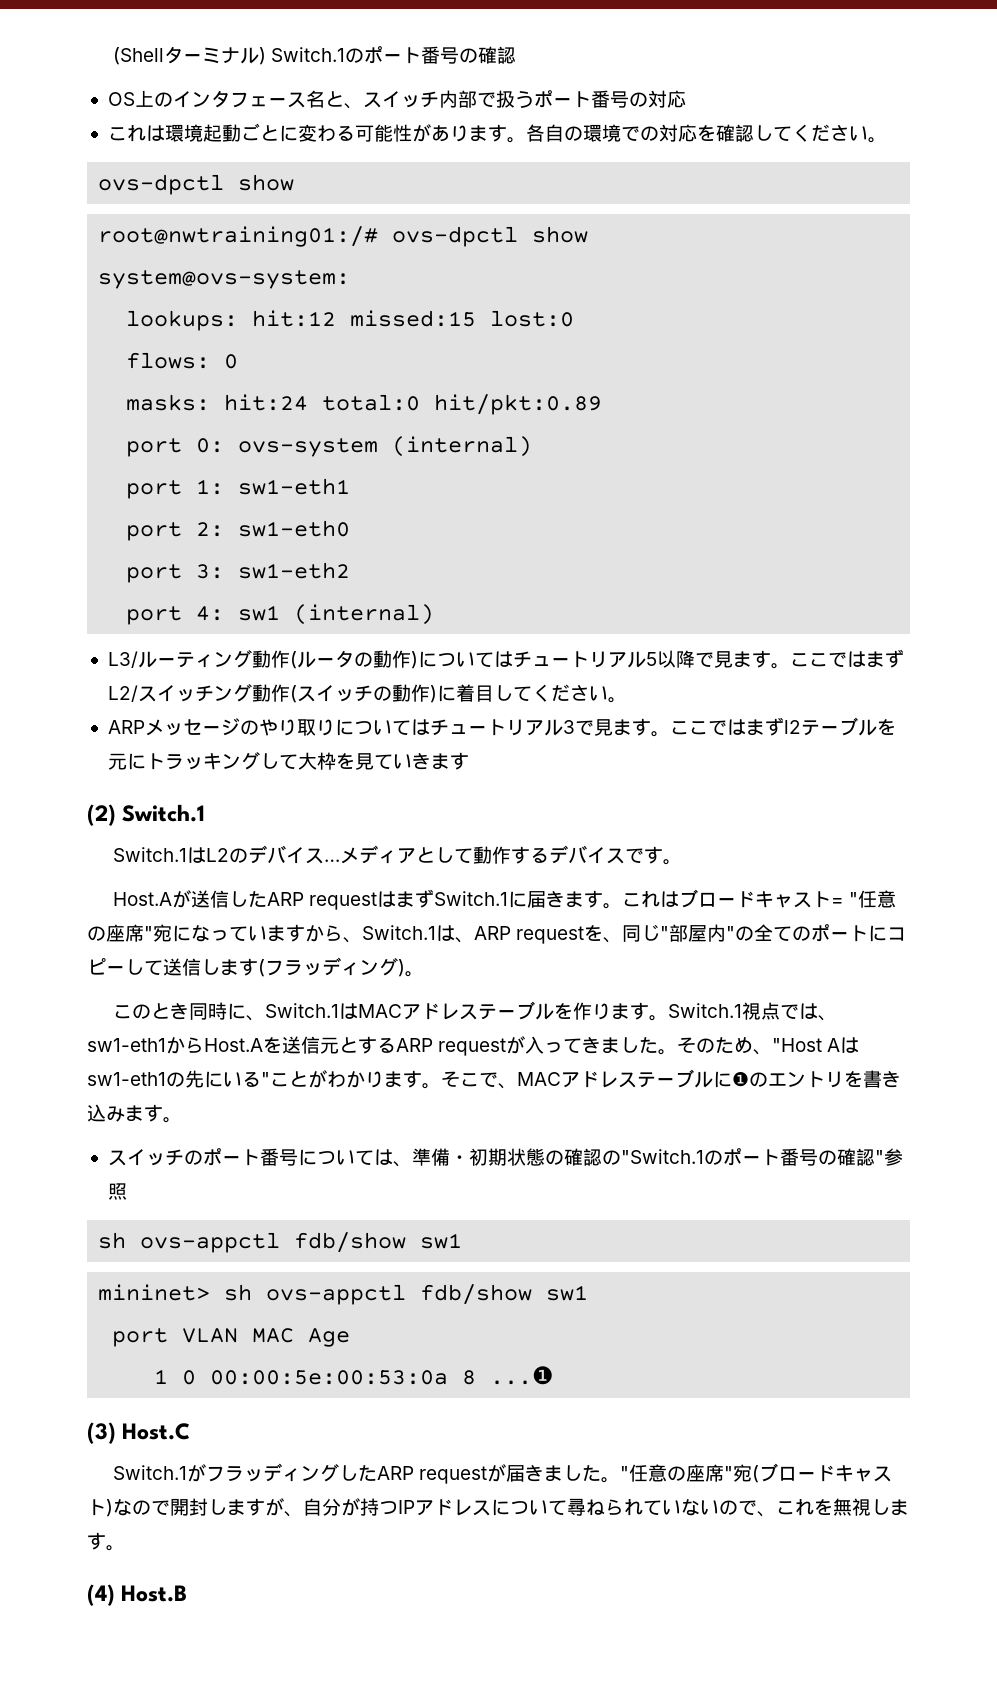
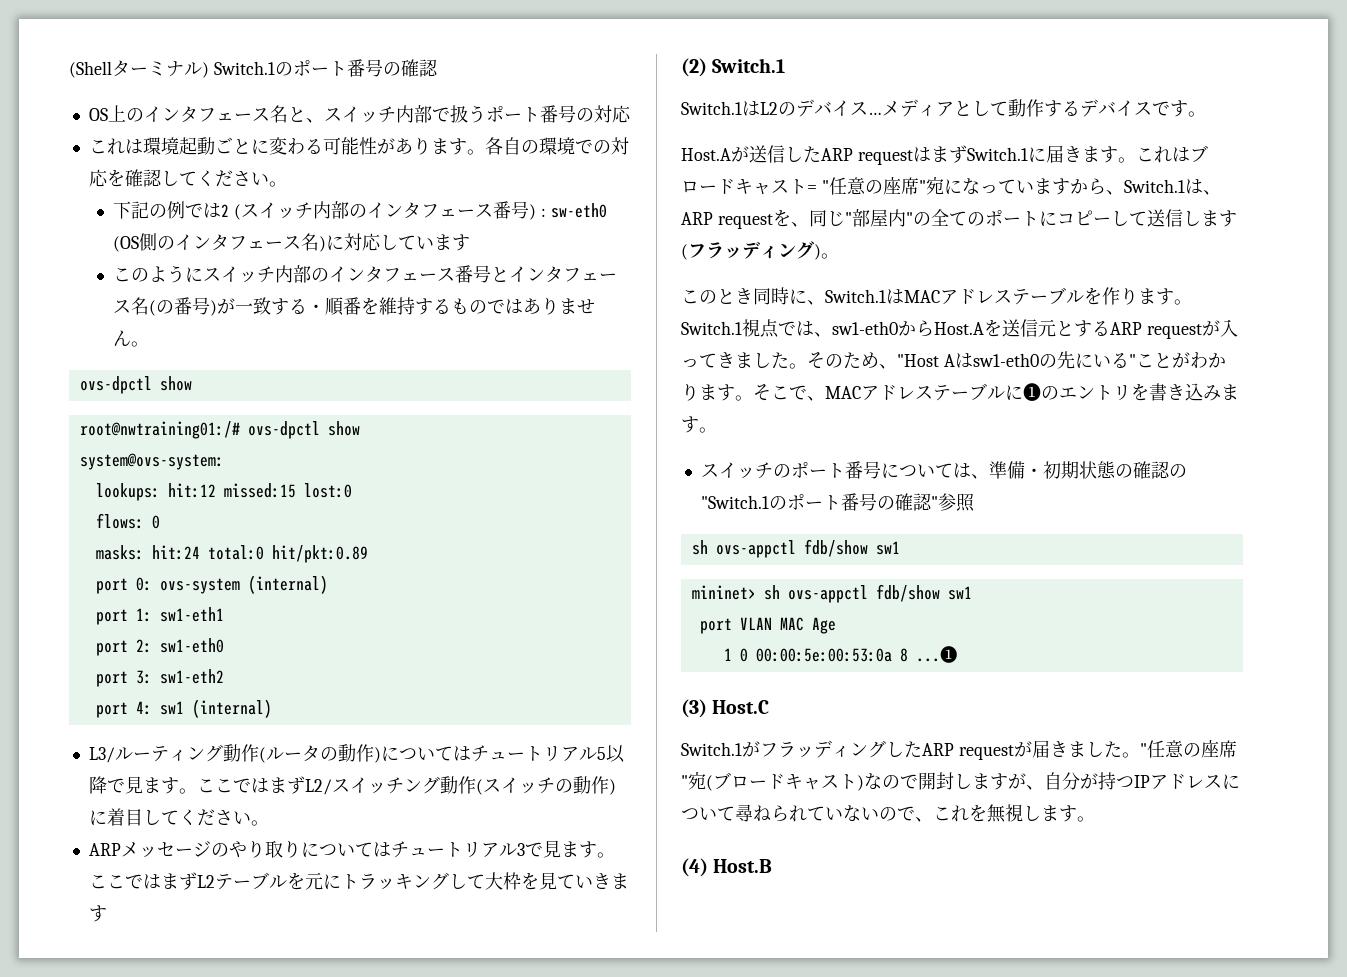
(887, 140) none -> [113,201,607,220] [113,233,471,252] [113,265,618,283] [113,297,596,316] [113,330,150,347] // 下記の例では2 (スイッチ内部のインタフェース番号) : sw-eth0 (OS側のインタフェース名)に対応しています // このようにスイッチ内部のインタフェース番号とインタフェース名(の番号)が一致する・順番を維持するものではありません。
[783,720,801,734] l2 -> [196,875,215,888] L2
[87,1038,166,1052] sw1-eth1 -> [832,321,898,335] sw1-eth0
[87,1072,166,1086] sw1-eth1 -> [972,353,1039,367] sw1-eth0

